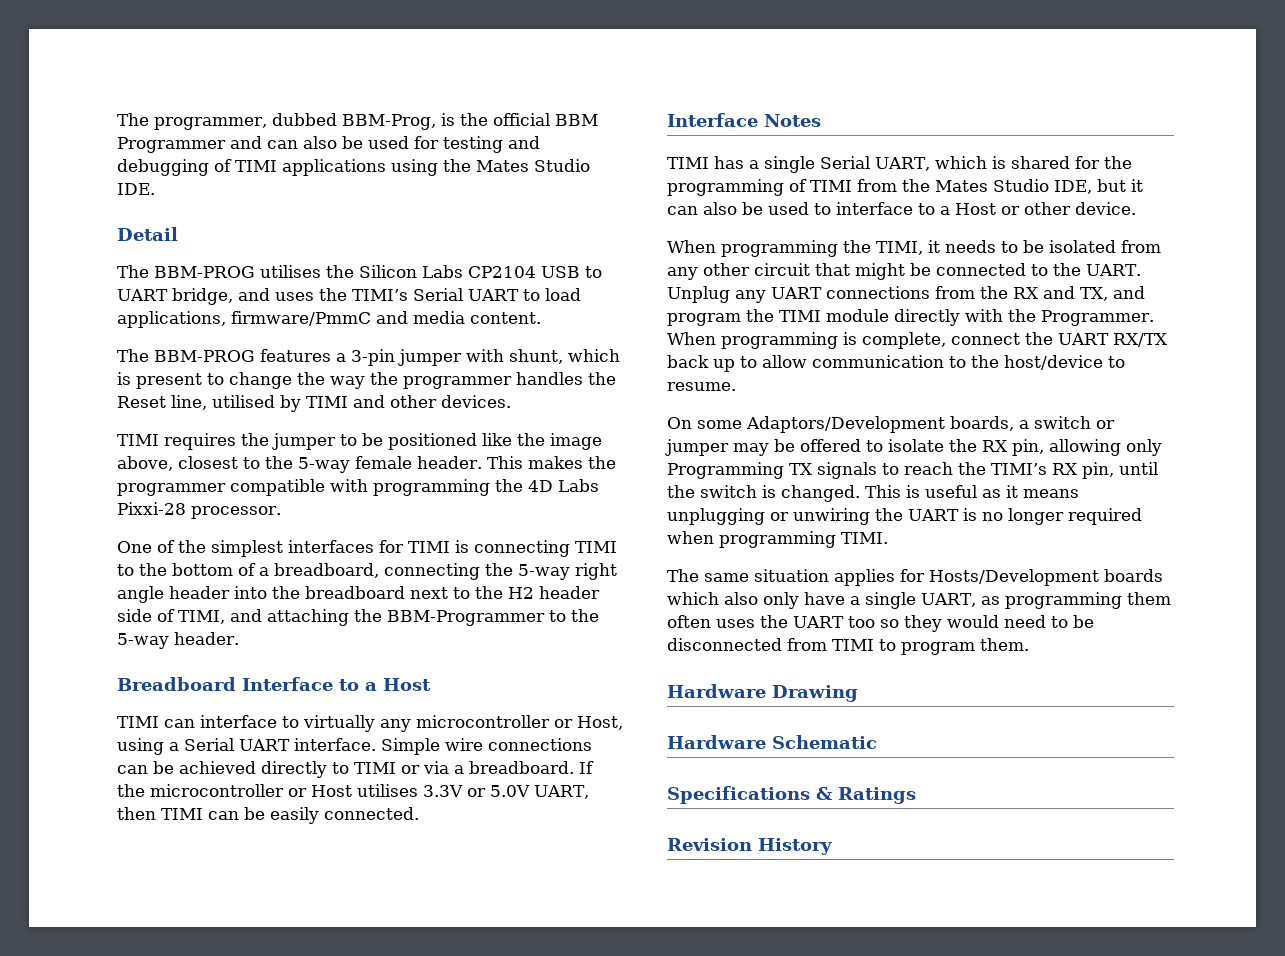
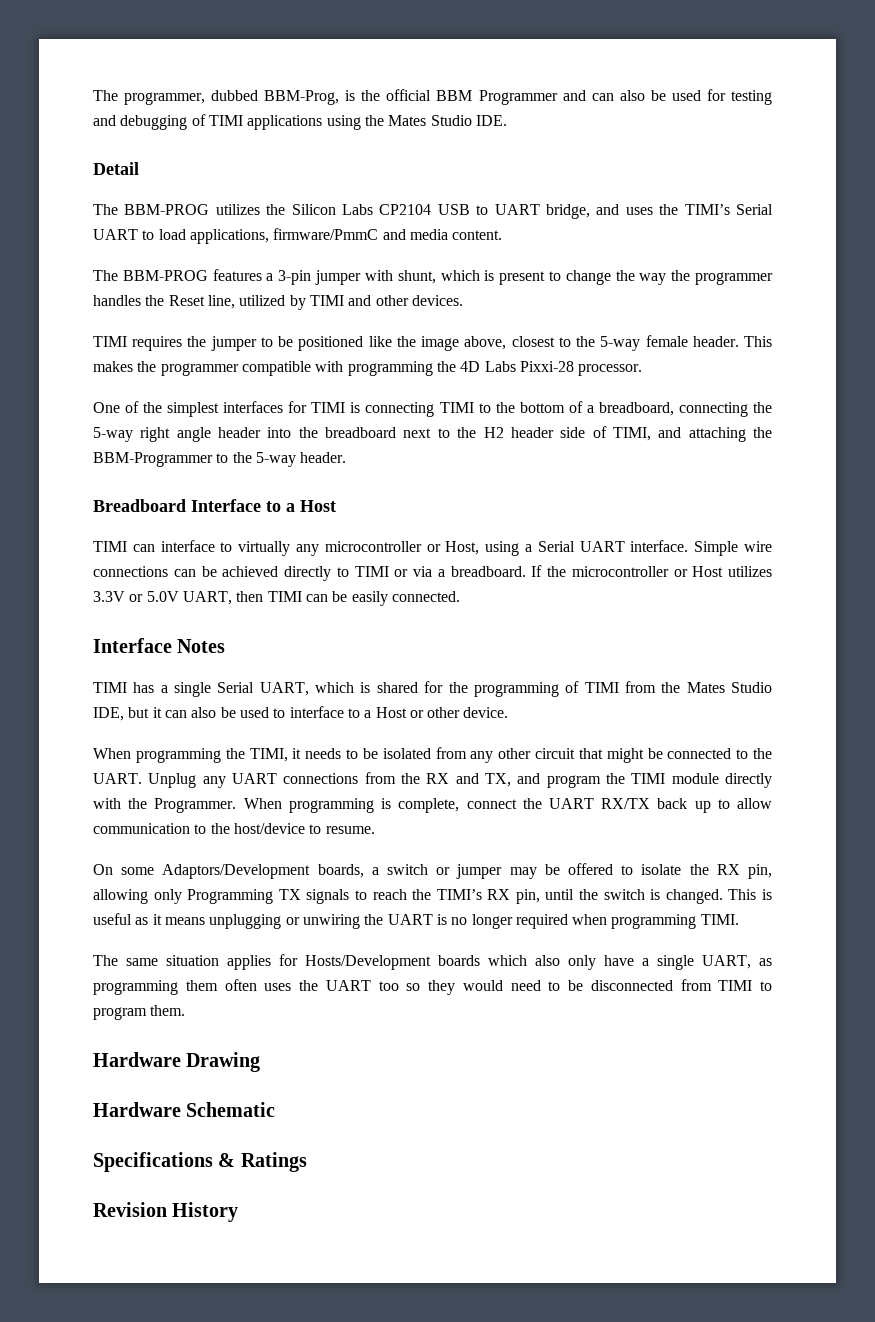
[260,265,321,278] utilises -> [215,204,260,215] utilizes
[212,395,275,408] utilised -> [239,295,286,306] utilized
[357,784,418,797] utilises -> [728,566,772,577] utilizes

